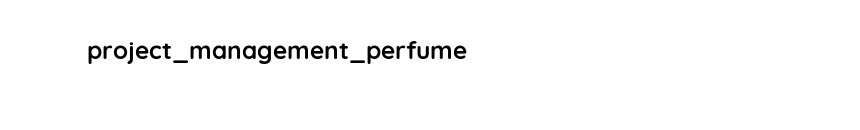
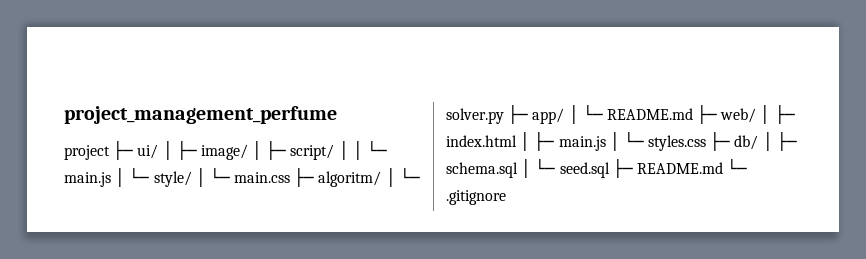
(467, 52) none -> [64,140,388,160] [64,167,420,187] [446,104,795,124] [446,131,797,151] [446,158,748,178] [446,190,506,205] // project ├─ ui/ │ ├─ image/ │ ├─ script/ │ │ └─ main.js │ └─ style/ │ └─ main.css ├─ algoritm/ │ └─ solver.py ├─ app/ │ └─ README.md ├─ web/ │ ├─ index.html │ ├─ main.js │ └─ styles.css ├─ db/ │ ├─ schema.sql │ └─ seed.sql ├─ README.md └─ .gitignore

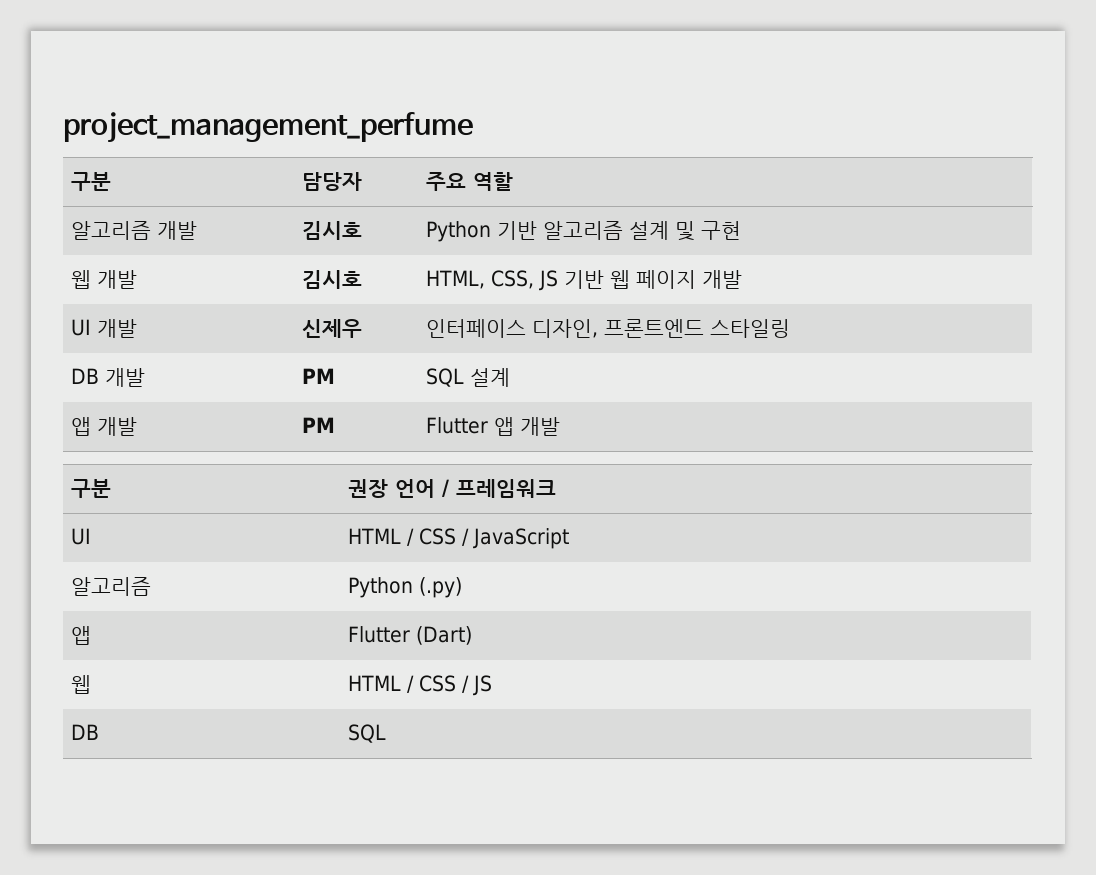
[64,140,388,160] [64,167,420,187] [446,104,795,124] [446,131,797,151] [446,158,748,178] [446,190,506,205] // project ├─ ui/ │ ├─ image/ │ ├─ script/ │ │ └─ main.js │ └─ style/ │ └─ main.css ├─ algoritm/ │ └─ solver.py ├─ app/ │ └─ README.md ├─ web/ │ ├─ index.html │ ├─ main.js │ └─ styles.css ├─ db/ │ ├─ schema.sql │ └─ seed.sql ├─ README.md └─ .gitignore -> [71,172,112,191] [302,172,363,191] [426,172,514,191] [71,221,198,240] [302,221,363,240] [426,221,742,242] [71,270,138,289] [302,270,363,289] [426,270,743,291] [71,319,138,338] [302,319,363,338] [426,319,791,338] [71,368,146,387] [302,368,336,384] [426,368,511,387] [71,417,138,436] [302,417,336,433] [426,417,561,436] [71,479,112,498] [348,479,557,498] [71,528,92,545] [348,528,570,549] [71,577,152,596] [348,577,463,598] [71,626,92,645] [348,626,473,645] [71,675,92,694] [348,675,493,696] [71,724,100,740] [348,724,387,743] // 구분 | 담당자 | 주요 역할 // 알고리즘 개발 | 김시호 | Python 기반 알고리즘 설계 및 구현 // 웹 개발 | 김시호 | HTML, CSS, JS 기반 웹 페이지 개발 // UI 개발 | 신제우 | 인터페이스 디자인, 프론트엔드 스타일링 // DB 개발 | PM | SQL 설계 // 앱 개발 | PM | Flutter 앱 개발 // 구분 | 권장 언어 / 프레임워크 // UI | HTML / CSS / JavaScript // 알고리즘 | Python (.py) // 앱 | Flutter (Dart) // 웹 | HTML / CSS / JS // DB | SQL

